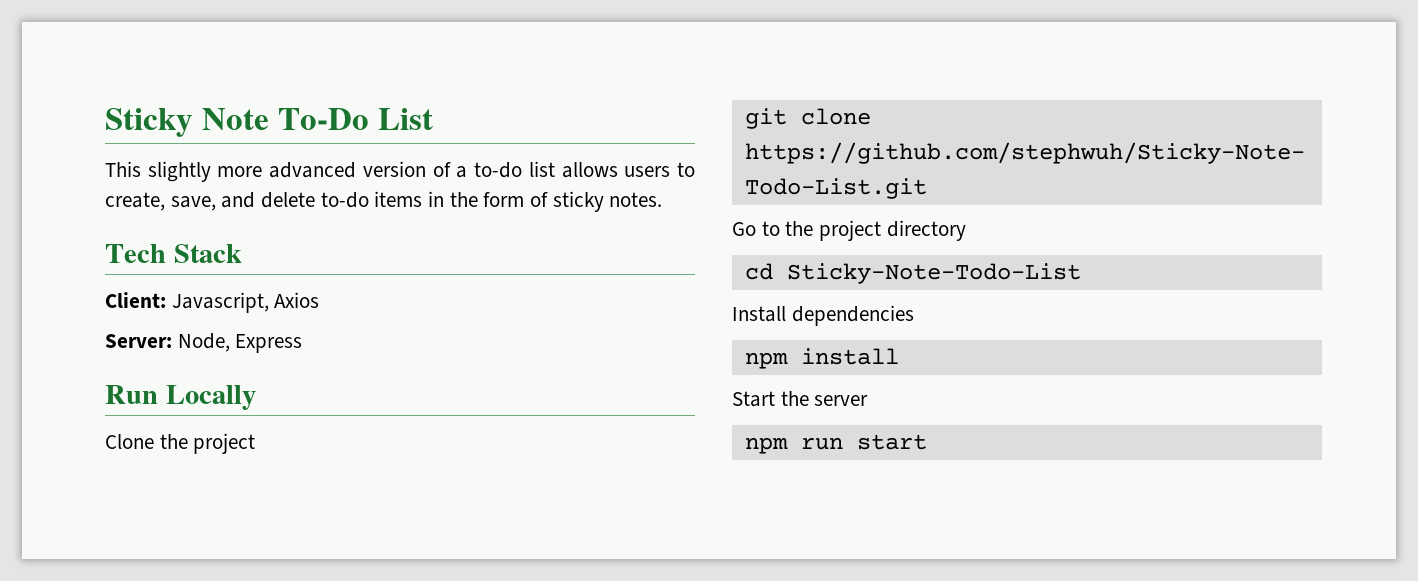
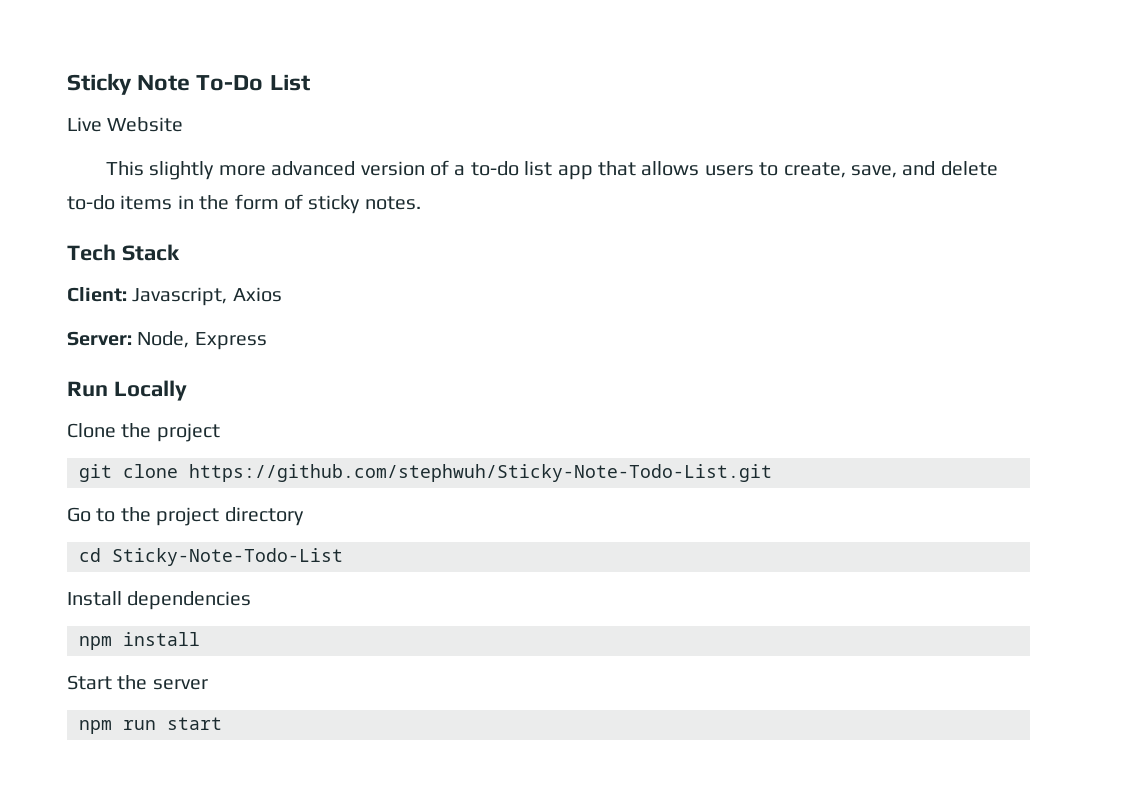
(433, 119) none -> [67,117,184,132] // Live Website
(555, 169) none -> [557,161,636,180] app that

